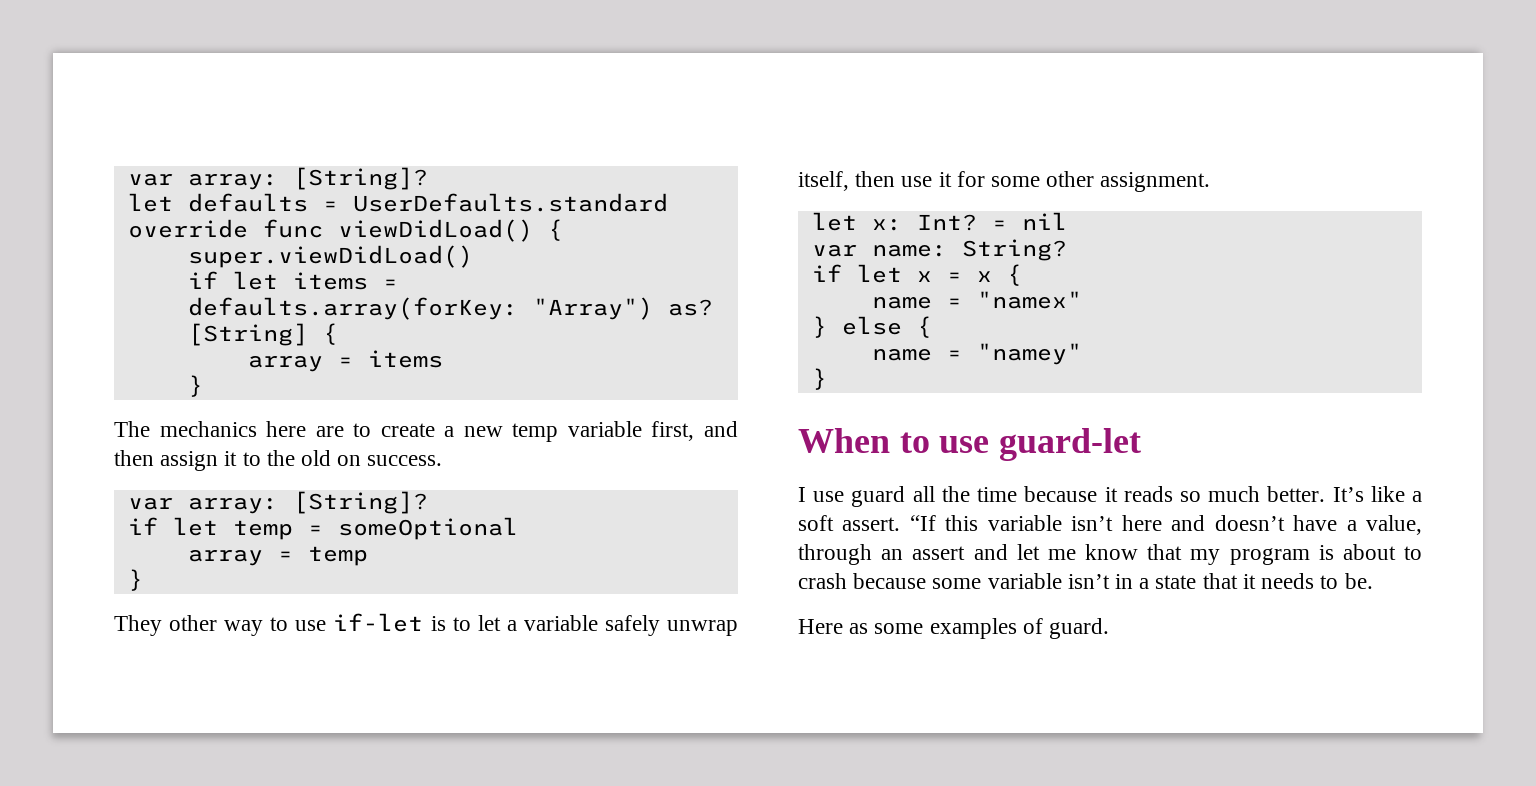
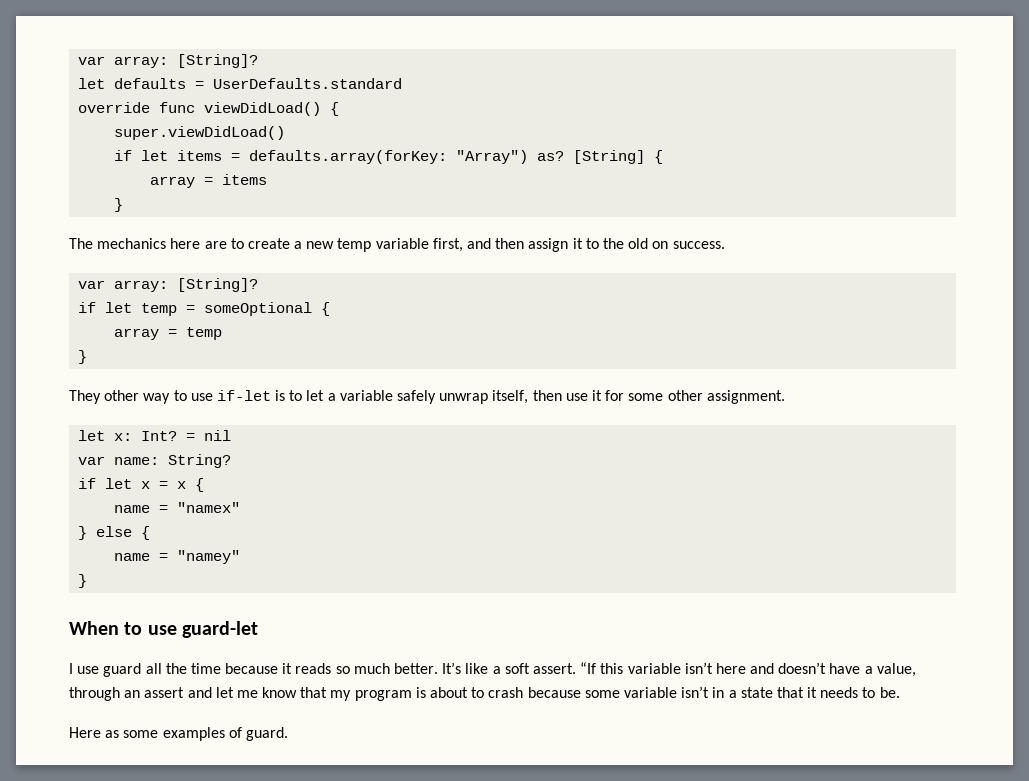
(518, 528) none -> [321,302,331,316] {

